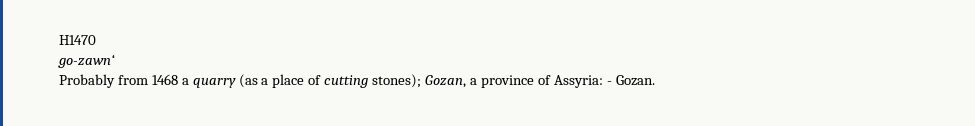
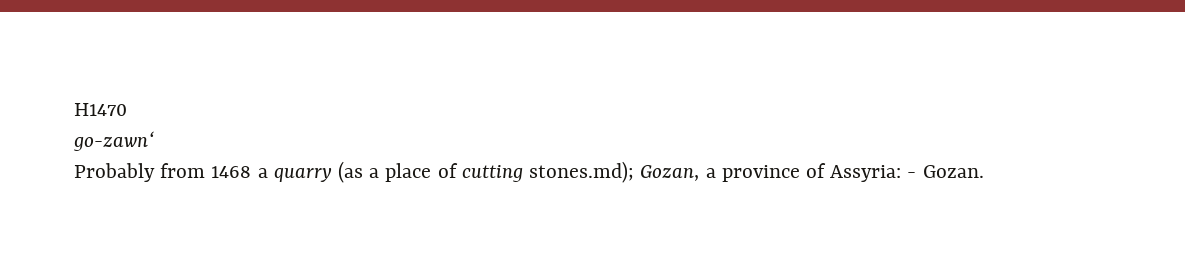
[372,74,422,88] stones); -> [529,161,635,183] stones.md);

